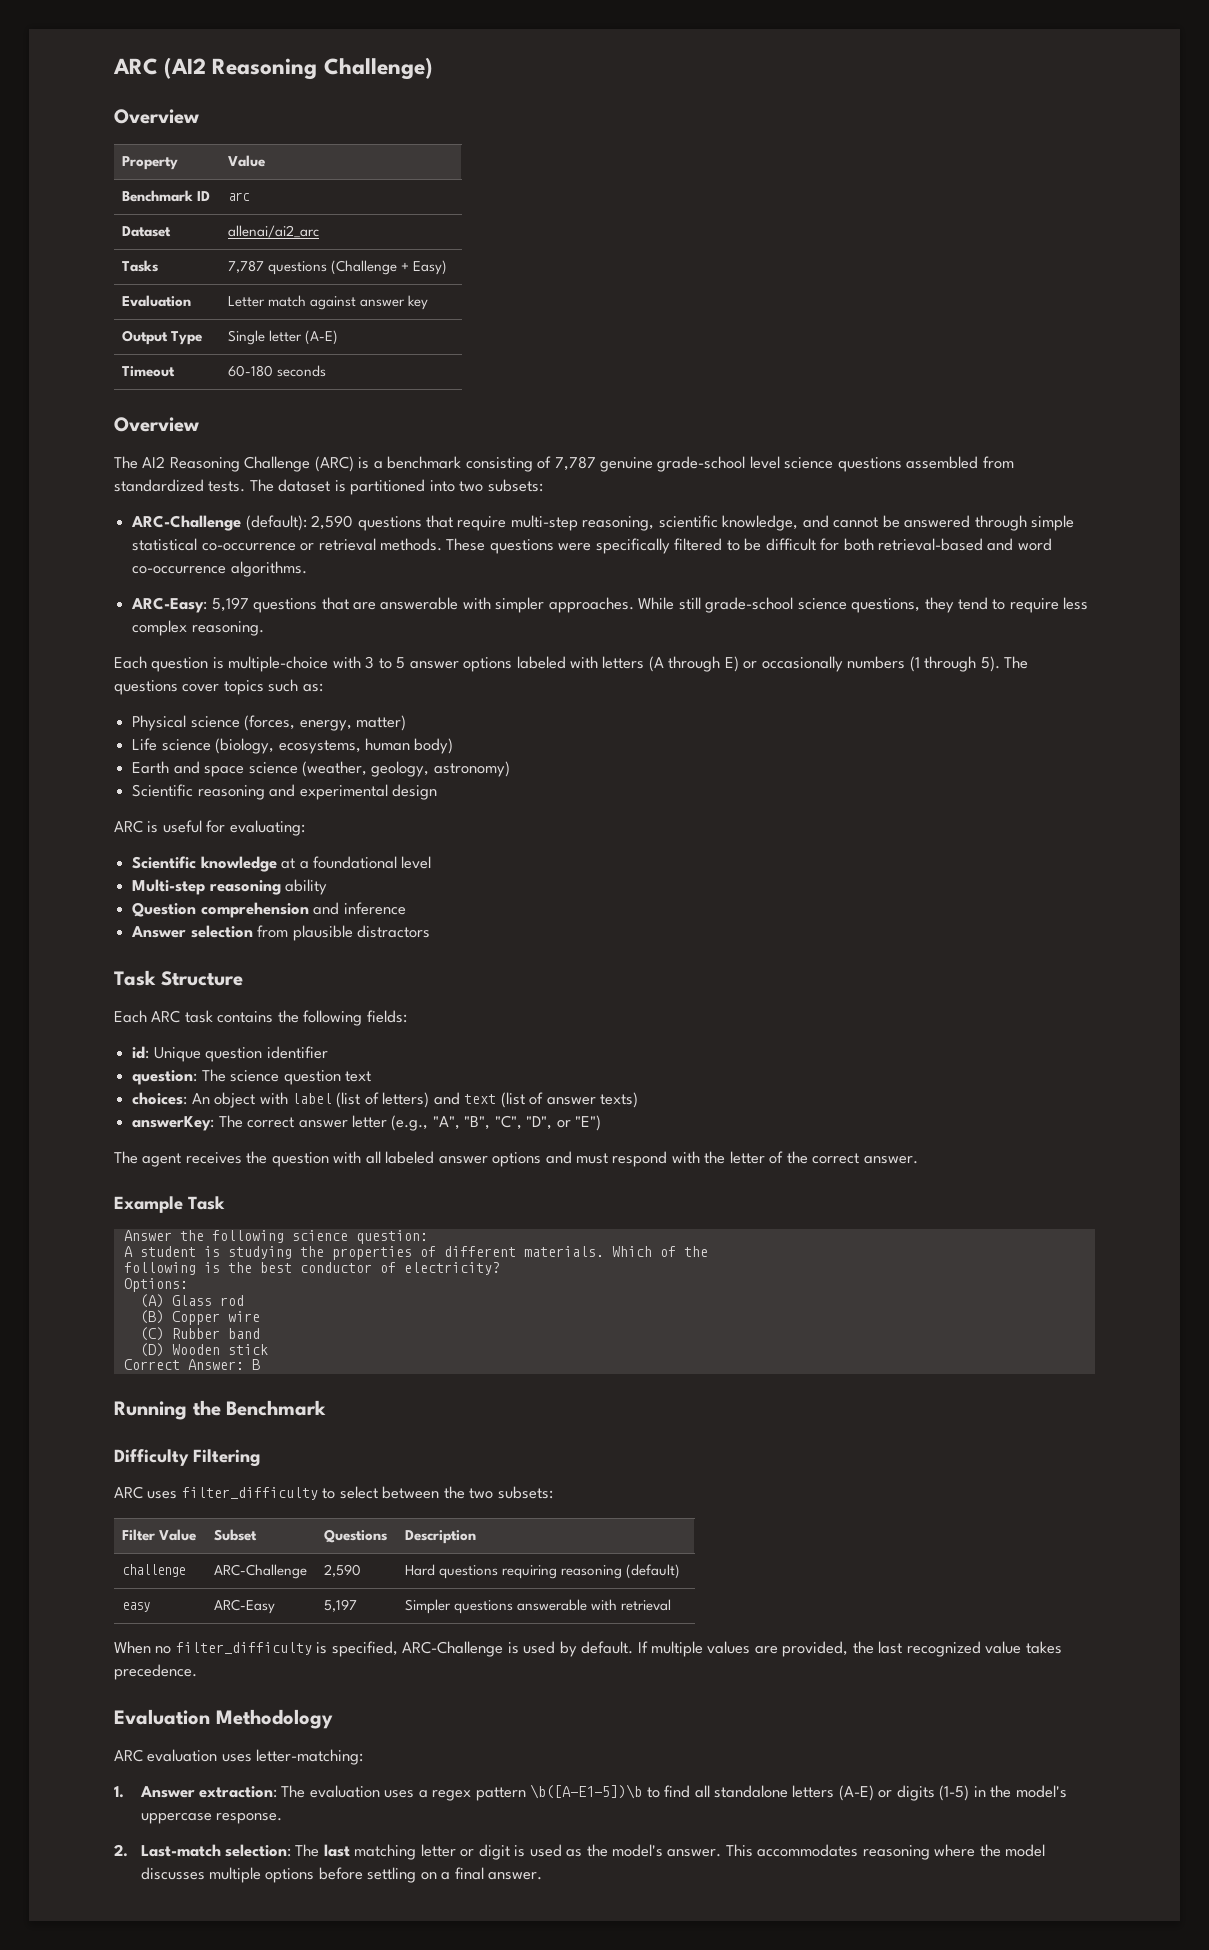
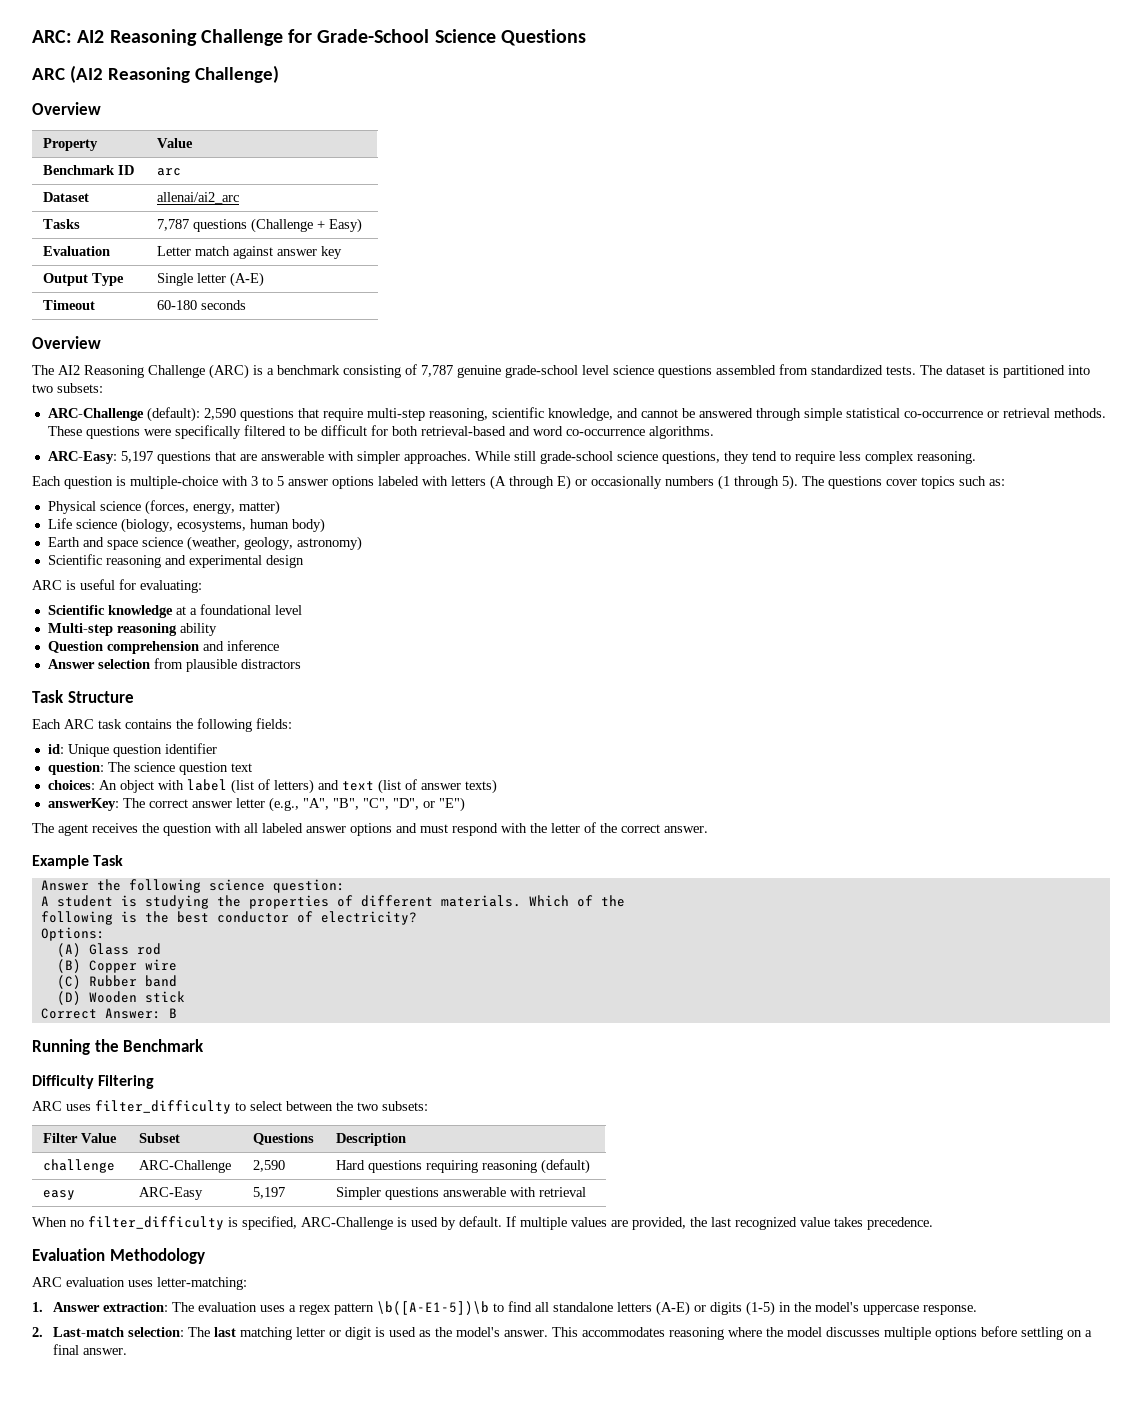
(113, 66) none -> [32,29,586,46] ARC: AI2 Reasoning Challenge for Grade-School Science Questions //

